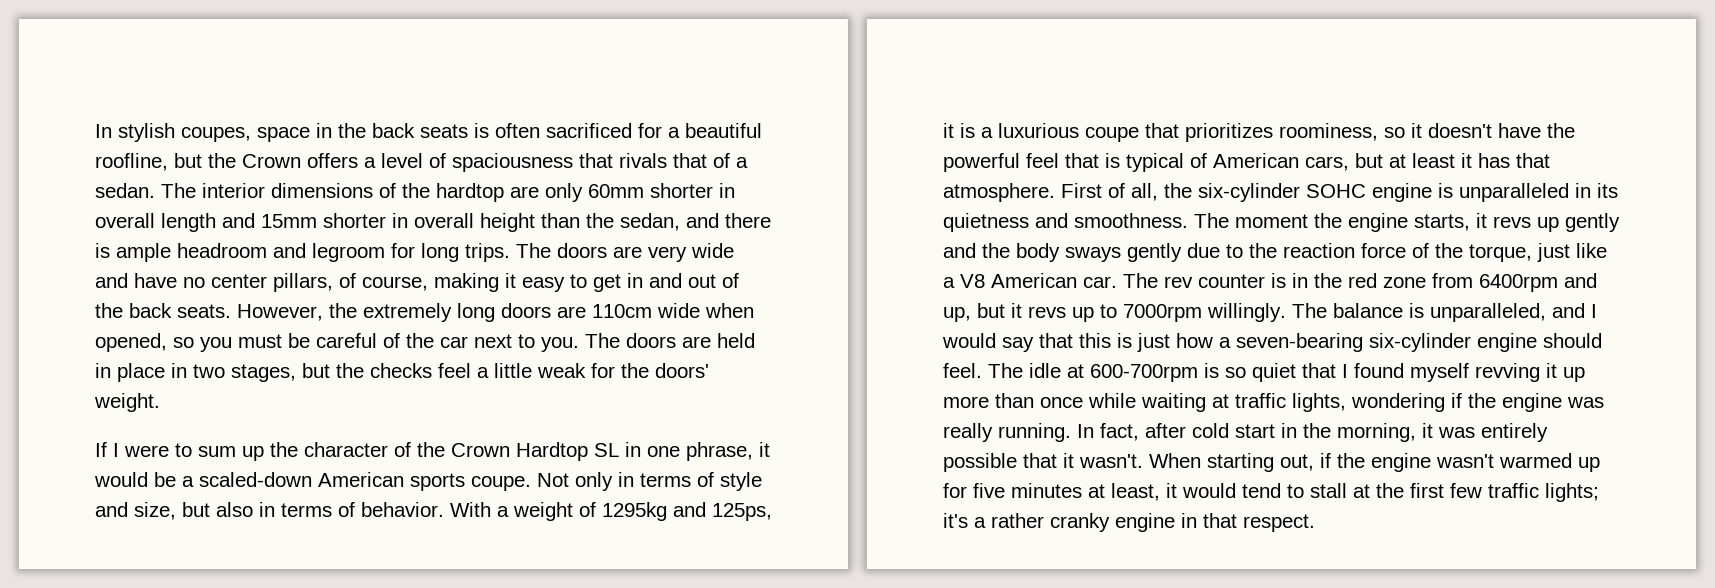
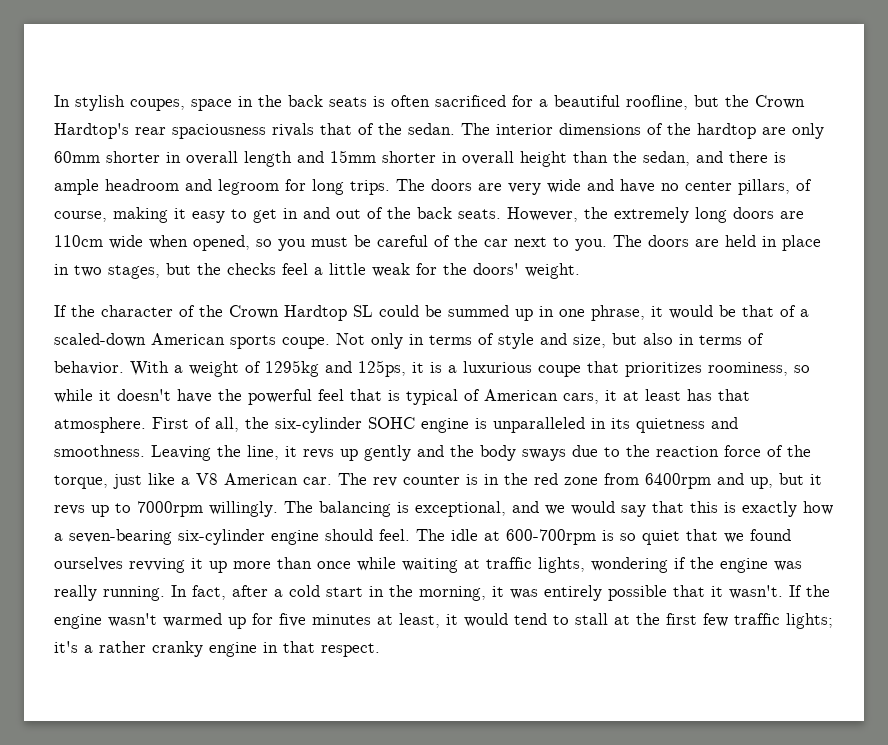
[307,153,613,172] offers a level of spaciousness that -> [54,123,266,139] Hardtop's rear spaciousness
[736,157,748,168] a -> [378,123,402,135] the
[113,443,264,461] I were to sum up -> (67, 311) none
(619, 450) none -> [379,305,533,321] could be summed up
(176, 479) none -> [742,305,796,317] that of
(1405, 132) none -> [54,389,93,403] while
[1355,153,1383,168] but -> [605,390,617,401] it
[1461,153,1472,168] it -> (681, 395) none
[1194,213,1470,232] The moment the engine starts, -> [151,445,279,461] Leaving the line,
[1127,243,1182,262] gently -> (566, 455) none
[1333,303,1597,322] balance is unparalleled, and I -> [319,501,565,517] balancing is exceptional, and we
[1137,333,1170,352] just -> [742,501,797,517] exactly
[1342,363,1469,382] I found myself -> [724,529,791,543] [54,557,123,571] we found ourselves
(1186, 430) none -> [274,589,283,597] a
[1149,453,1331,472] When starting out, if -> [789,585,802,597] If

